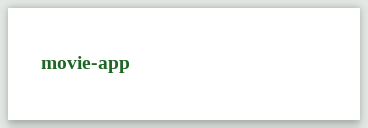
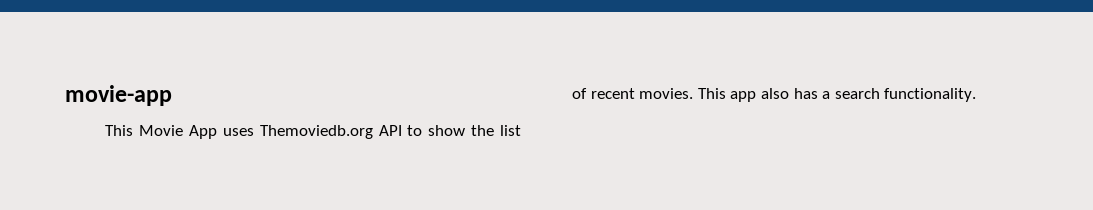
(130, 64) none -> [105,125,521,139] [572,88,977,102] // This Movie App uses Themoviedb.org API to show the list of recent movies. This app also has a search functionality.

